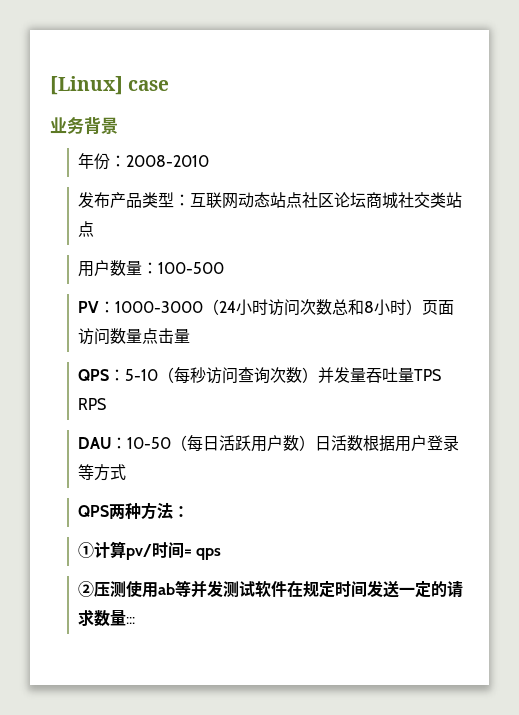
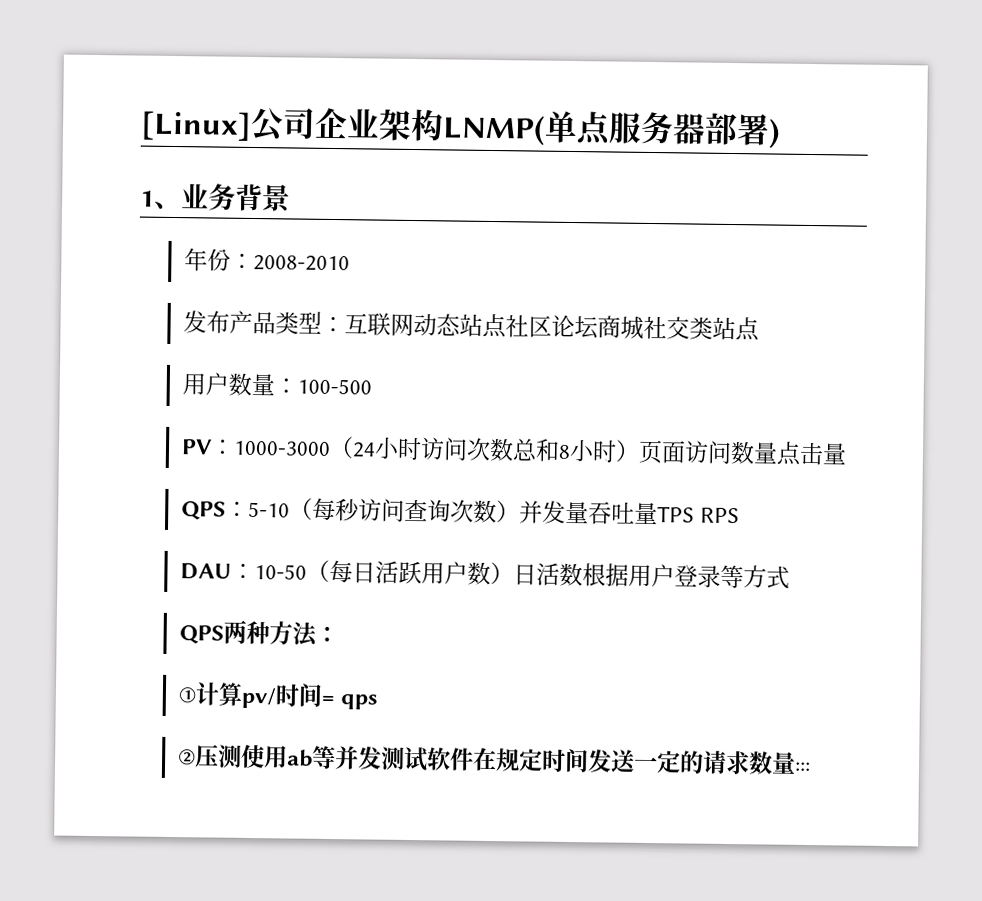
[128,80,170,91] case // -> [250,107,781,149] [140,190,182,210] 公司企业架构LNMP(单点服务器部署) // 1、

